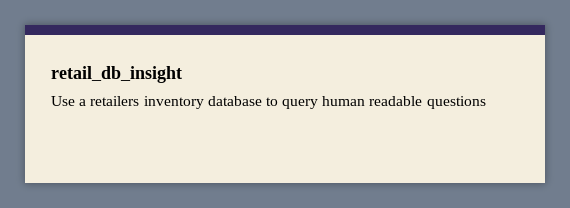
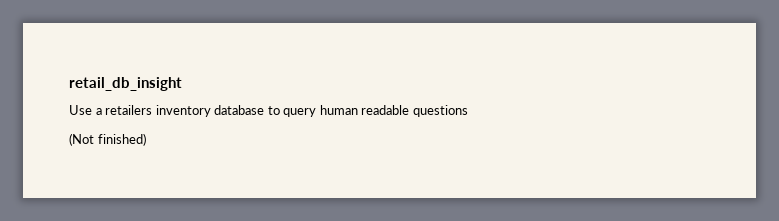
(486, 102) none -> [69,133,146,146] // (Not finished)

